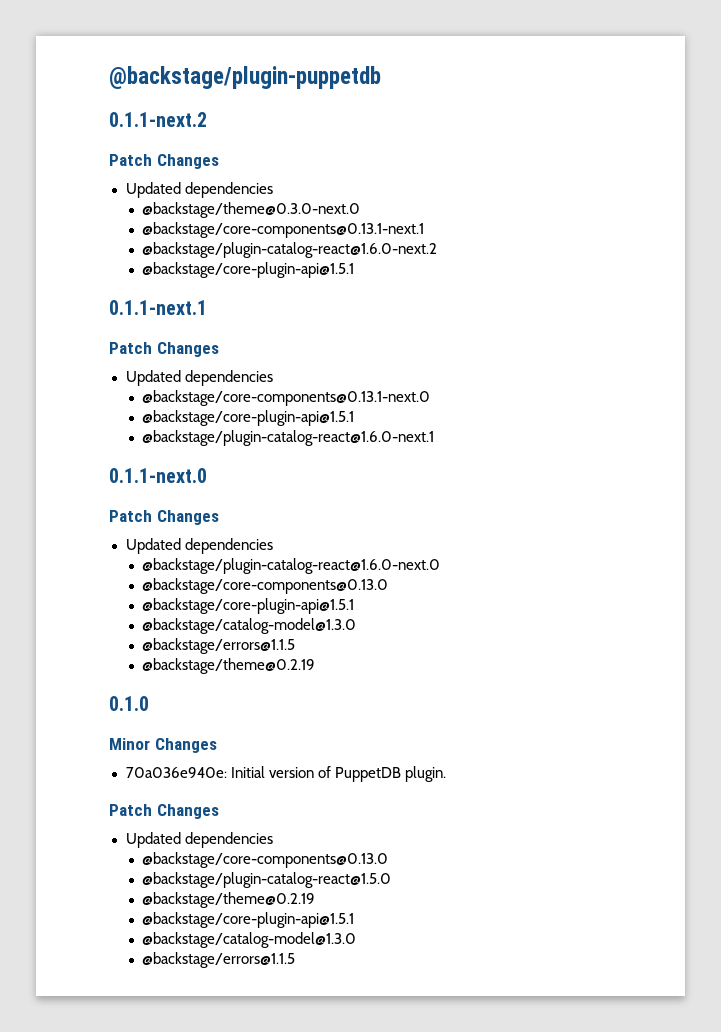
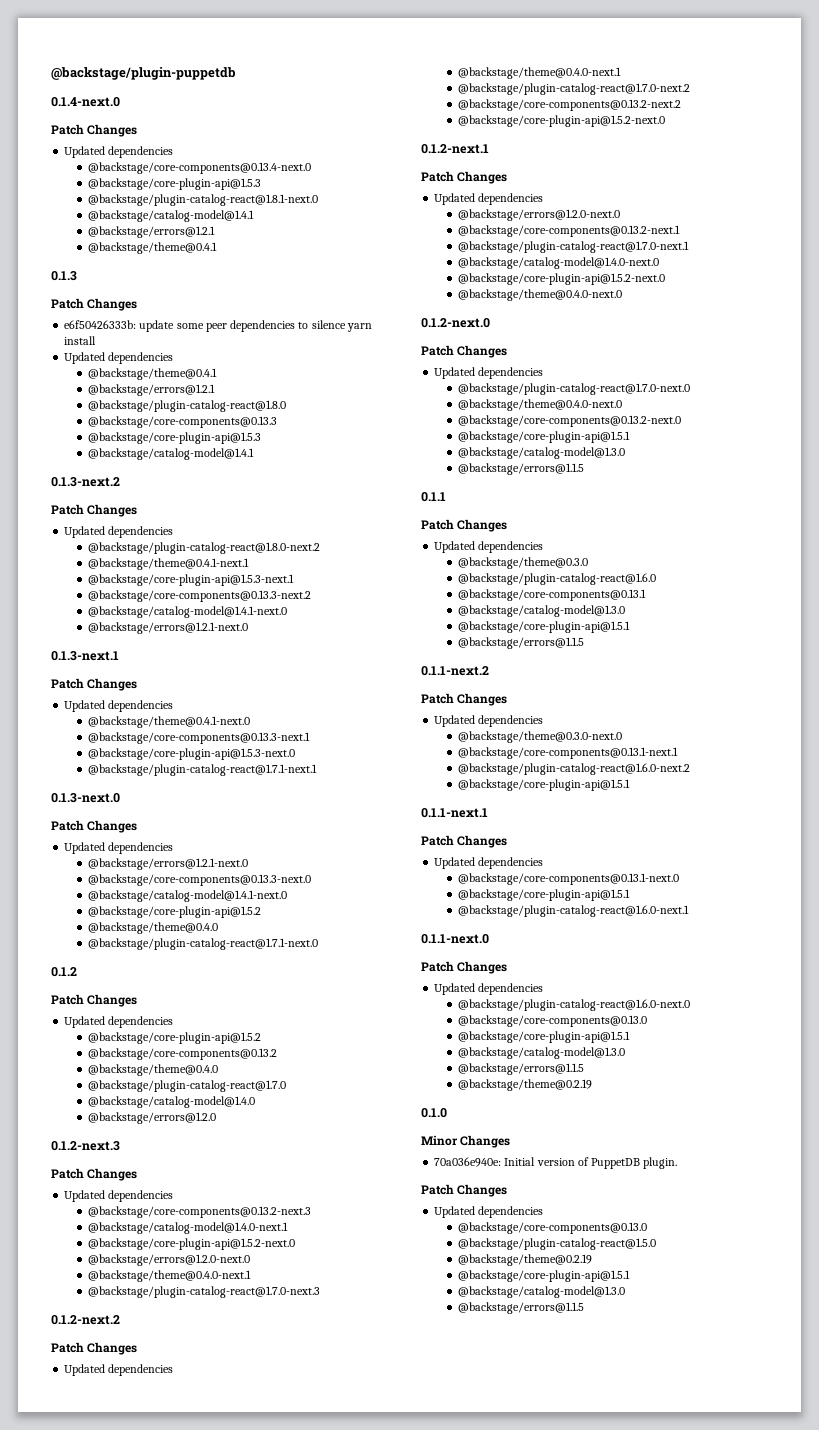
(381, 77) none -> [51,97,120,107] [51,124,138,137] [64,146,174,158] [88,162,312,174] [88,178,262,190] [88,194,319,206] [88,210,255,222] [88,226,216,238] [88,242,218,254] [51,271,77,281] [51,298,138,311] [64,320,372,332] [64,336,97,345] [64,352,174,364] [88,368,218,380] [88,384,216,396] [88,400,287,412] [88,416,278,428] [88,432,262,444] [88,448,255,460] [51,477,120,487] [51,504,138,517] [64,526,174,538] [88,542,321,554] [88,558,250,570] [88,574,295,586] [88,590,312,602] [88,606,288,618] [88,622,249,634] [51,651,119,661] [51,678,138,691] [64,700,174,712] [88,716,251,728] [88,732,311,744] [88,748,296,760] [88,764,318,776] [51,793,120,803] [51,820,138,833] [64,842,174,854] [88,858,249,870] [88,874,312,886] [88,890,288,902] [88,906,262,918] [88,922,219,934] [88,938,319,950] [51,967,77,977] [51,994,138,1007] [64,1016,174,1028] [88,1032,262,1044] [88,1048,278,1060] [88,1064,219,1076] [88,1080,287,1092] [88,1096,256,1108] [88,1112,217,1124] [51,1141,120,1151] [51,1168,138,1181] [64,1190,174,1202] [88,1206,312,1218] [88,1222,289,1234] [88,1238,296,1250] [88,1254,251,1266] [88,1270,252,1282] [88,1286,321,1298] [51,1315,120,1325] [51,1342,138,1355] [64,1364,174,1376] [458,67,622,79] [458,83,691,95] [458,99,682,111] [458,115,666,127] [421,144,489,154] [421,171,508,184] [434,193,544,205] [458,209,621,221] [458,225,681,237] [458,241,690,253] [458,257,660,269] [458,273,666,285] [458,289,623,301] [421,318,490,328] [421,345,508,358] [434,367,544,379] [458,383,691,395] [458,399,623,411] [458,415,682,427] [458,431,631,443] [458,447,626,459] [458,463,585,475] [421,492,446,502] [421,519,508,532] [434,541,544,553] [458,557,589,569] [458,573,657,585] [458,589,647,601] [458,605,626,617] [458,621,631,633] [458,637,585,649] // 0.1.4-next.0 // Patch Changes // Updated dependencies // @backstage/core-components@0.13.4-next.0 // @backstage/core-plugin-api@1.5.3 // @backstage/plugin-catalog-react@1.8.1-next.0 // @backstage/catalog-model@1.4.1 // @backstage/errors@1.2.1 // @backstage/theme@0.4.1 // 0.1.3 // Patch Changes // e6f50426333b: update some peer dependencies to silence yarn install // Updated dependencies // @backstage/theme@0.4.1 // @backstage/errors@1.2.1 // @backstage/plugin-catalog-react@1.8.0 // @backstage/core-components@0.13.3 // @backstage/core-plugin-api@1.5.3 // @backstage/catalog-model@1.4.1 // 0.1.3-next.2 // Patch Changes // Updated dependencies // @backstage/plugin-catalog-react@1.8.0-next.2 // @backstage/theme@0.4.1-next.1 // @backstage/core-plugin-api@1.5.3-next.1 // @backstage/core-components@0.13.3-next.2 // @backstage/catalog-model@1.4.1-next.0 // @backstage/errors@1.2.1-next.0 // 0.1.3-next.1 // Patch Changes // Updated dependencies // @backstage/theme@0.4.1-next.0 // @backstage/core-components@0.13.3-next.1 // @backstage/core-plugin-api@1.5.3-next.0 // @backstage/plugin-catalog-react@1.7.1-next.1 // 0.1.3-next.0 // Patch Changes // Updated dependencies // @backstage/errors@1.2.1-next.0 // @backstage/core-components@0.13.3-next.0 // @backstage/catalog-model@1.4.1-next.0 // @backstage/core-plugin-api@1.5.2 // @backstage/theme@0.4.0 // @backstage/plugin-catalog-react@1.7.1-next.0 // 0.1.2 // Patch Changes // Updated dependencies // @backstage/core-plugin-api@1.5.2 // @backstage/core-components@0.13.2 // @backstage/theme@0.4.0 // @backstage/plugin-catalog-react@1.7.0 // @backstage/catalog-model@1.4.0 // @backstage/errors@1.2.0 // 0.1.2-next.3 // Patch Changes // Updated dependencies // @backstage/core-components@0.13.2-next.3 // @backstage/catalog-model@1.4.0-next.1 // @backstage/core-plugin-api@1.5.2-next.0 // @backstage/errors@1.2.0-next.0 // @backstage/theme@0.4.0-next.1 // @backstage/plugin-catalog-react@1.7.0-next.3 // 0.1.2-next.2 // Patch Changes // Updated dependencies // @backstage/theme@0.4.0-next.1 // @backstage/plugin-catalog-react@1.7.0-next.2 // @backstage/core-components@0.13.2-next.2 // @backstage/core-plugin-api@1.5.2-next.0 // 0.1.2-next.1 // Patch Changes // Updated dependencies // @backstage/errors@1.2.0-next.0 // @backstage/core-components@0.13.2-next.1 // @backstage/plugin-catalog-react@1.7.0-next.1 // @backstage/catalog-model@1.4.0-next.0 // @backstage/core-plugin-api@1.5.2-next.0 // @backstage/theme@0.4.0-next.0 // 0.1.2-next.0 // Patch Changes // Updated dependencies // @backstage/plugin-catalog-react@1.7.0-next.0 // @backstage/theme@0.4.0-next.0 // @backstage/core-components@0.13.2-next.0 // @backstage/core-plugin-api@1.5.1 // @backstage/catalog-model@1.3.0 // @backstage/errors@1.1.5 // 0.1.1 // Patch Changes // Updated dependencies // @backstage/theme@0.3.0 // @backstage/plugin-catalog-react@1.6.0 // @backstage/core-components@0.13.1 // @backstage/catalog-model@1.3.0 // @backstage/core-plugin-api@1.5.1 // @backstage/errors@1.1.5

